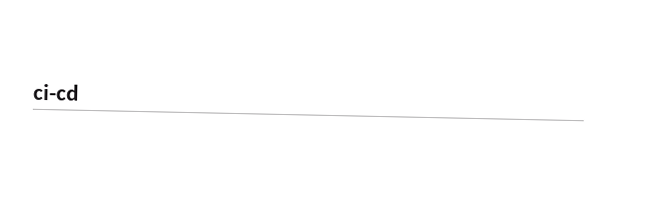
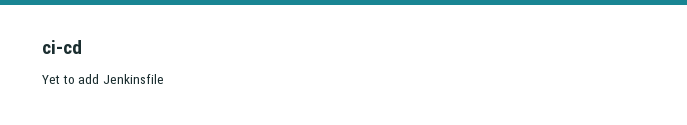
(79, 92) none -> [42,74,164,84] // Yet to add Jenkinsfile

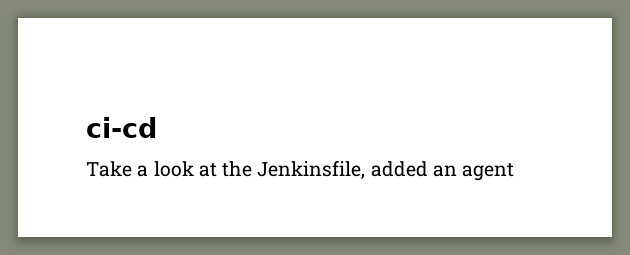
[42,74,164,84] Yet to add Jenkinsfile -> [86,160,515,181] Take a look at the Jenkinsfile, added an agent

